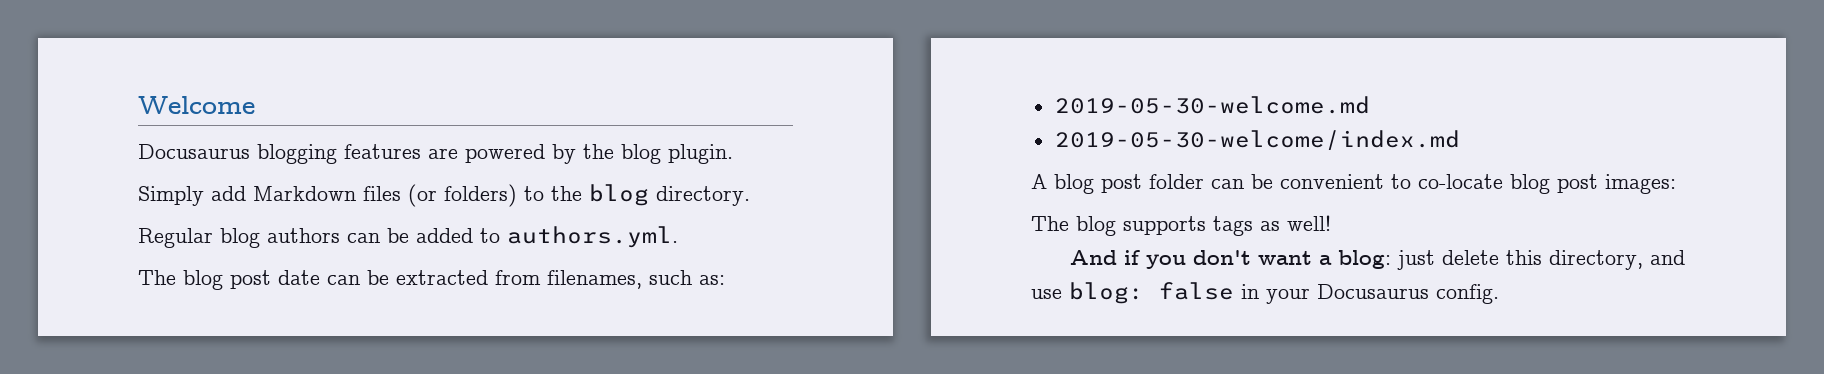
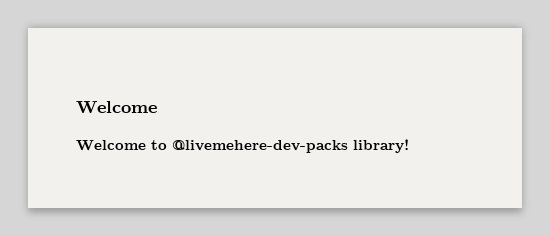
[138,144,733,164] [138,184,750,207] [138,226,678,248] [138,270,725,290] [1054,96,1370,114] [1054,130,1460,150] [1031,174,1676,194] [1031,215,1331,236] [1069,250,1685,270] [1031,282,1499,304] Docusaurus blogging features are powered by the blog plugin. // Simply add Markdown files (or folders) to the blog directory. // Regular blog authors can be added to authors.yml. // The blog post date can be extracted from filenames, such as: // 2019-05-30-welcome.md // 2019-05-30-welcome/index.md // A blog post folder can be convenient to co-locate blog post images: // The blog supports tags as well! // And if you don't want a blog: just delete this directory, and use blog: false in your Docusaurus config. -> [76,139,409,153] Welcome to @livemehere-dev-packs library!

